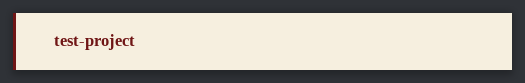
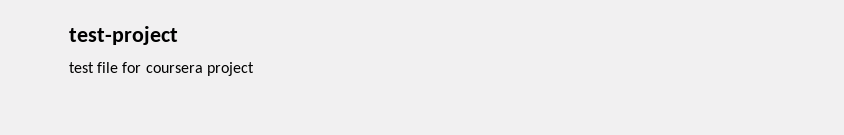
(135, 42) none -> [69,62,254,76] // test file for coursera project

